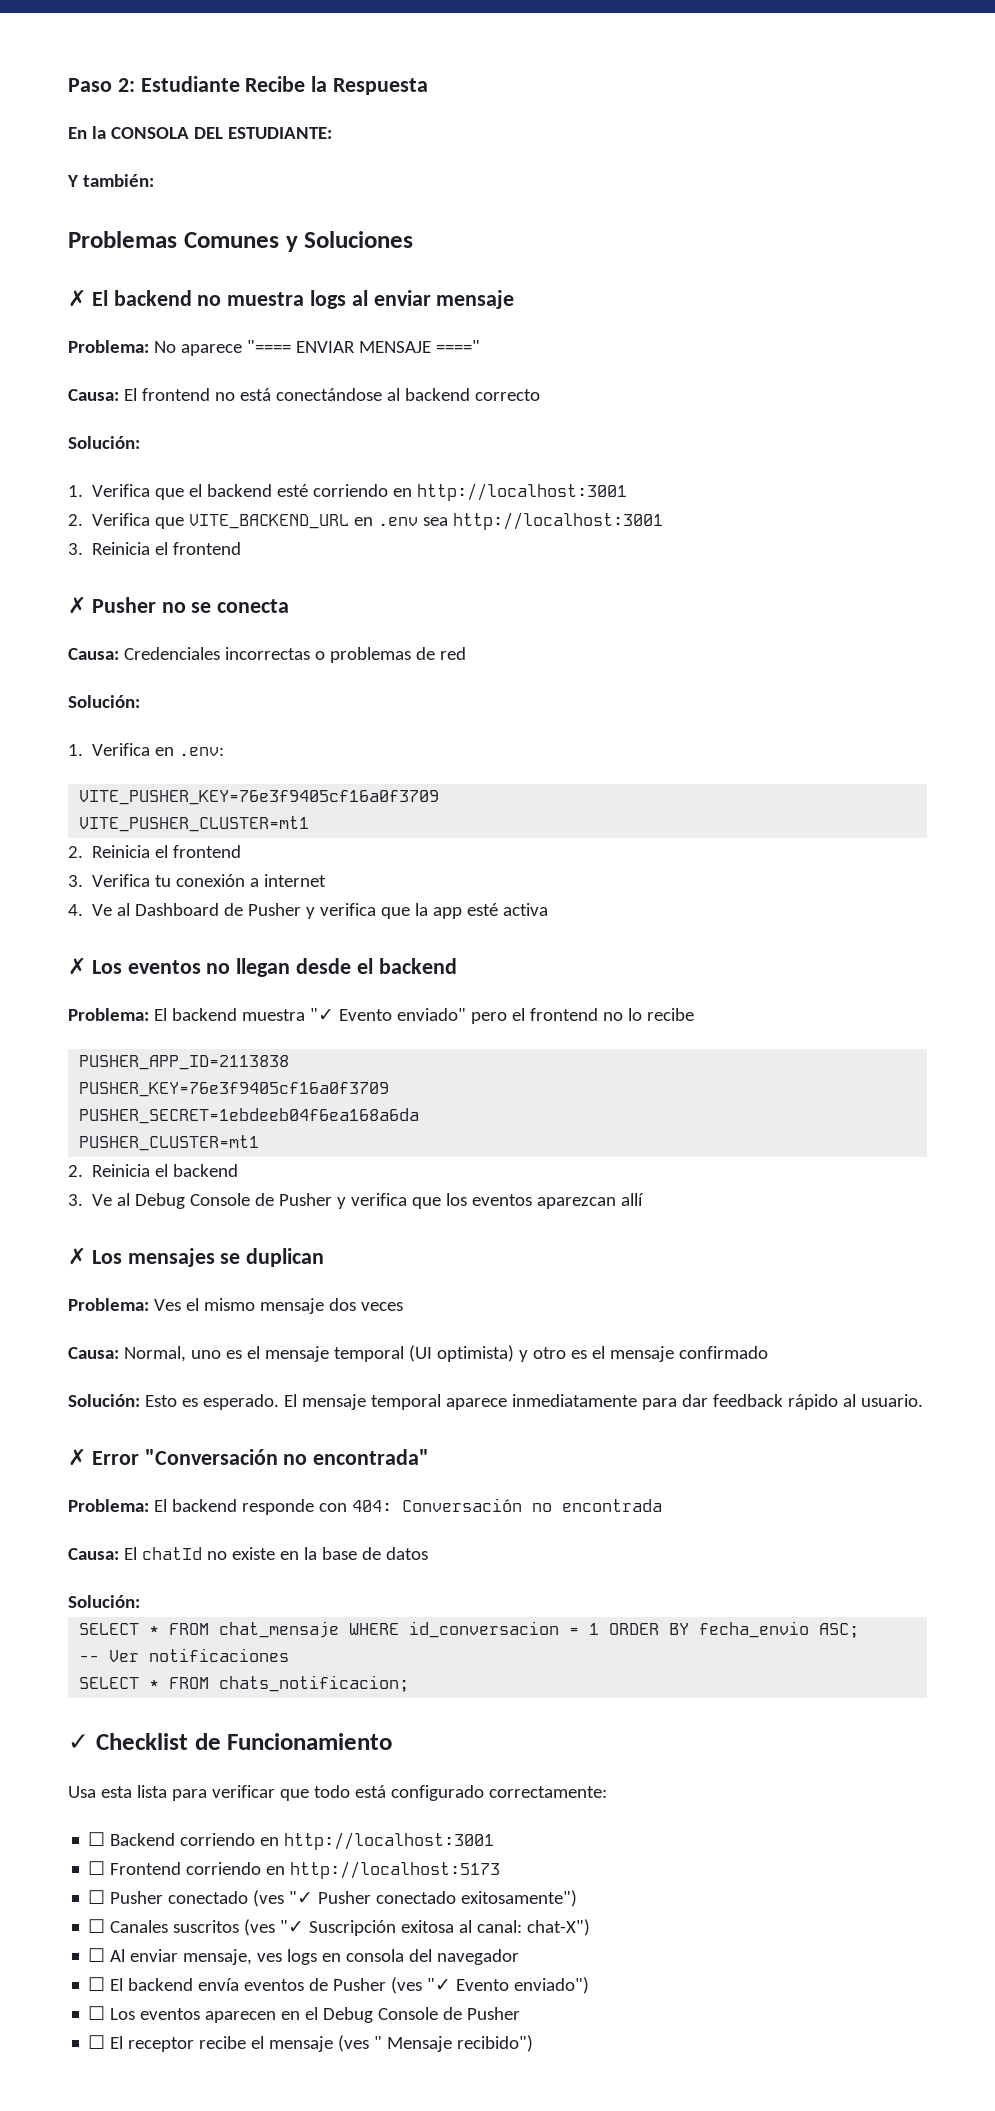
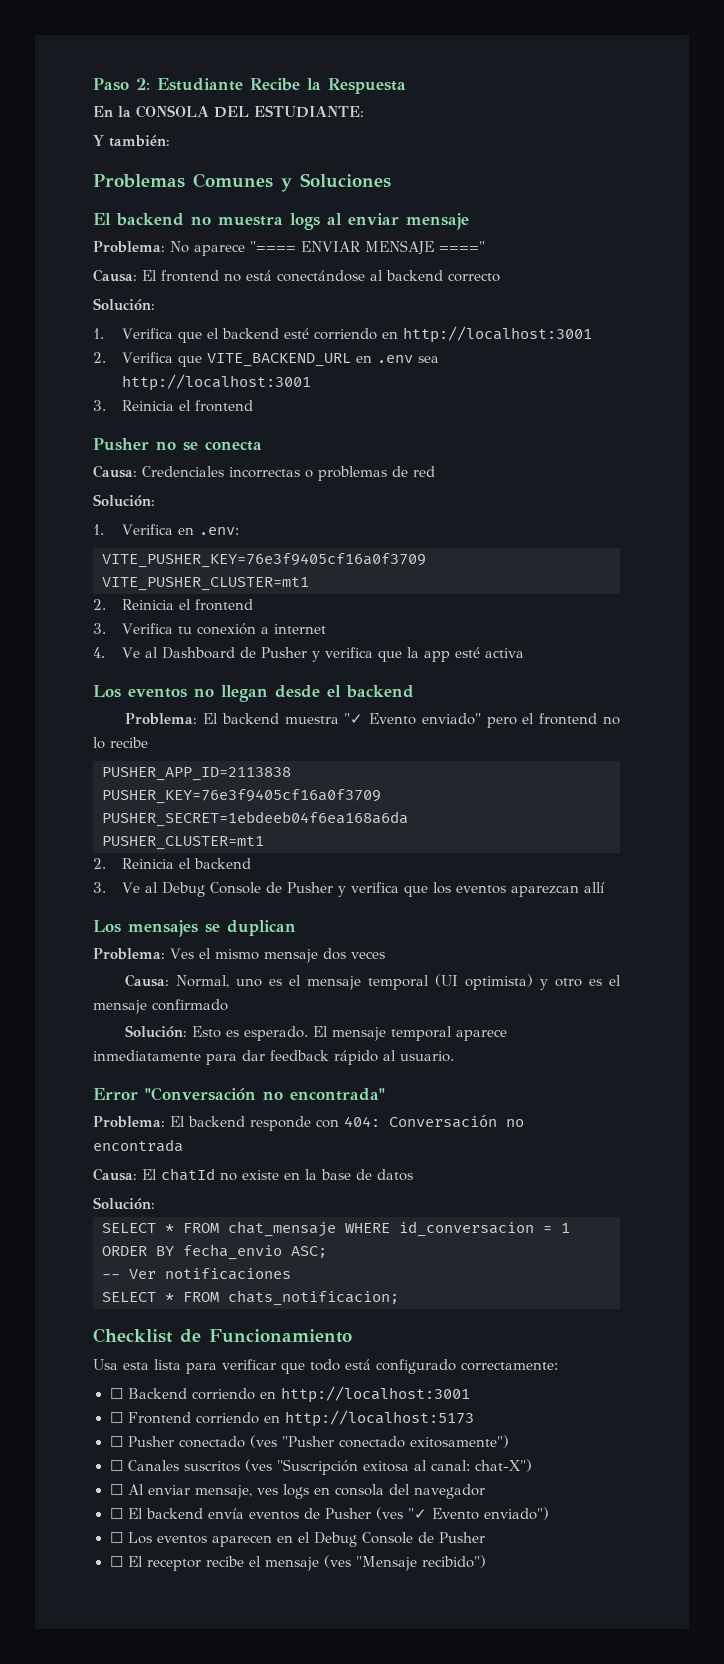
[68,289,86,307] ✗ -> (391, 180) none
[68,596,86,614] ✗ -> (253, 406) none
[68,957,86,975] ✗ -> (524, 653) none
[68,1247,86,1265] ✗ -> (605, 887) none
[68,1448,86,1466] ✗ -> (454, 1056) none
[68,1734,89,1750] ✓ -> (399, 1298) none
[289,1891,372,1904] "✓ Pusher -> [281,1436,334,1447] "Pusher
[280,1920,397,1936] "✓ Suscripción -> [276,1459,358,1475] "Suscripción
[374,2036,453,2052] " Mensaje -> [355,1556,417,1571] "Mensaje

